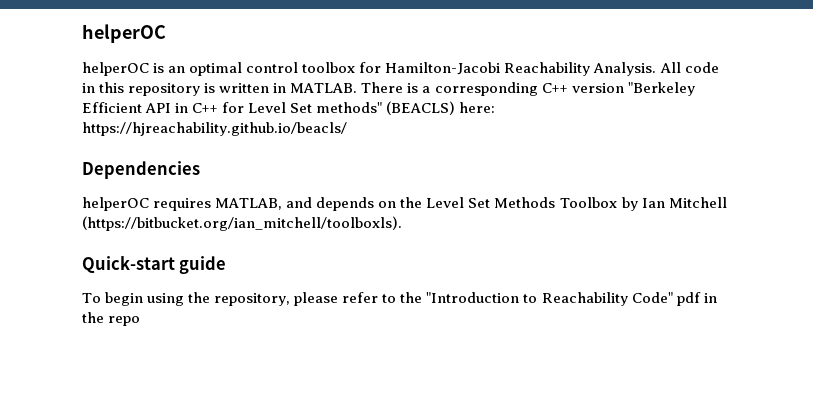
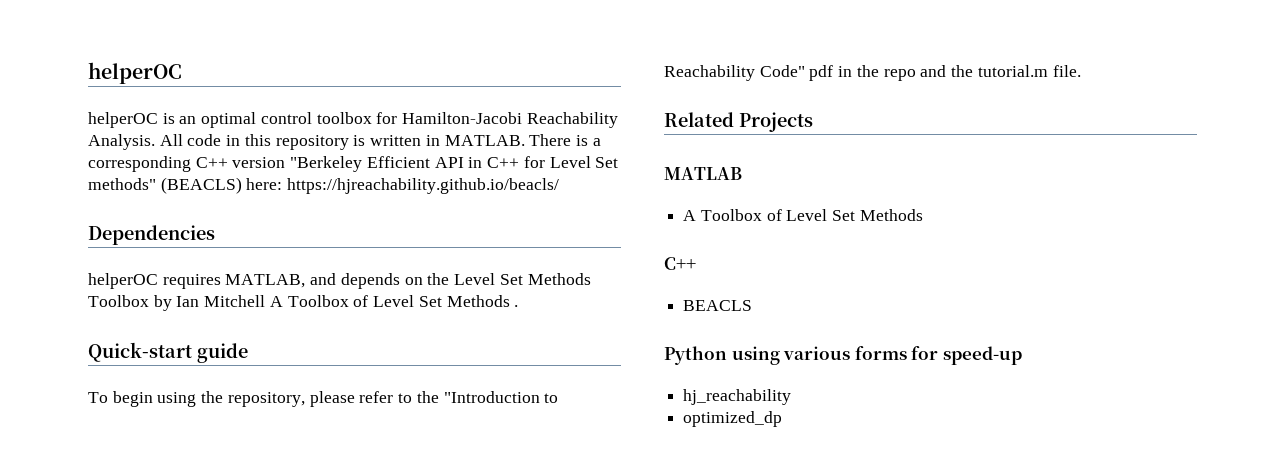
[82,216,402,231] (https://bitbucket.org/ian_mitchell/toolboxls). -> [269,295,519,307] A Toolbox of Level Set Methods .
(141, 321) none -> [920,65,1081,77] [664,112,813,132] [664,167,742,180] [683,209,923,221] [664,257,696,270] [683,300,753,311] [664,346,1022,365] [683,389,792,405] [683,411,783,427] and the tutorial.m file. // Related Projects // MATLAB // A Toolbox of Level Set Methods // C++ // BEACLS // Python using various forms for speed-up // hj_reachability // optimized_dp

